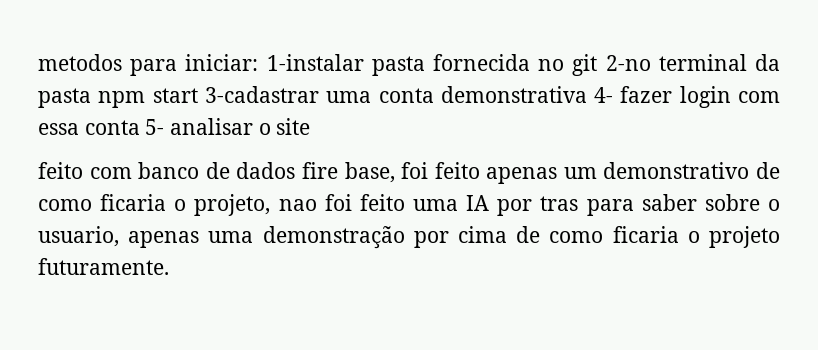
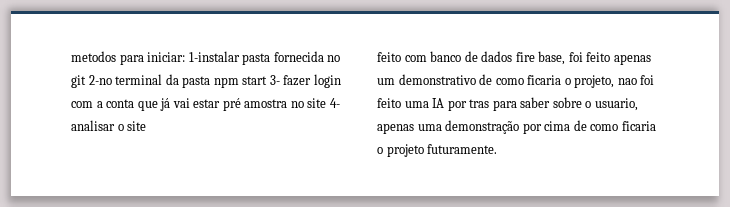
[204,86,780,108] [38,119,165,135] 3-cadastrar uma conta demonstrativa 4- fazer login com essa conta 5- -> [269,74,341,88] [71,98,340,111] 3- fazer login com a conta que já vai estar pré amostra no site 4-

